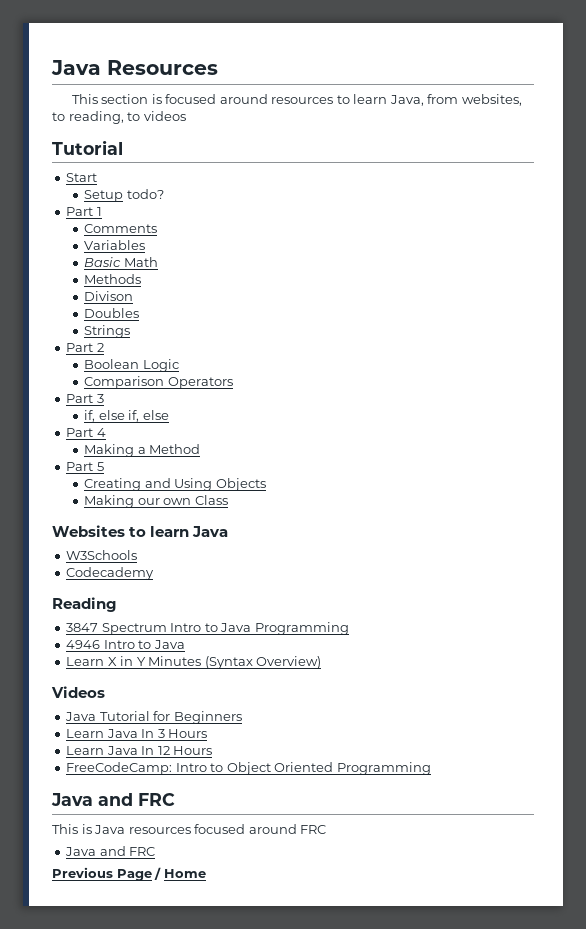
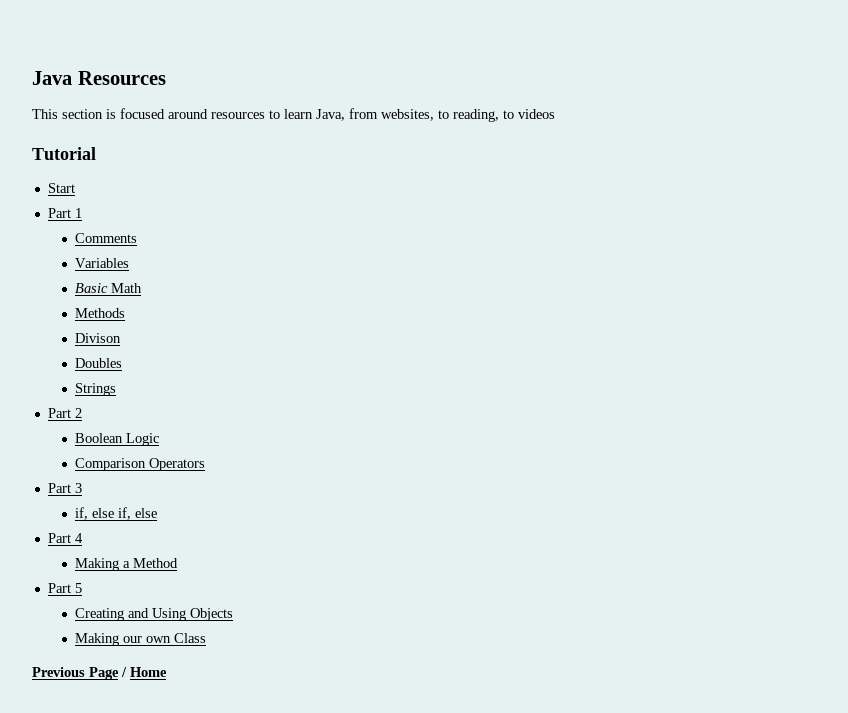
[84,189,164,202] // Setup todo? -> (75, 188) none
[52,525,229,537] [66,550,138,560] [66,567,155,580] [52,597,117,612] [66,622,349,635] [66,640,185,649] [66,656,322,669] [51,686,105,698] [65,711,242,724] [66,729,208,738] [66,746,213,755] [66,762,431,775] [51,793,175,806] [52,824,327,834] [65,846,156,856] // Websites to learn Java // W3Schools // Codecademy // Reading // 3847 Spectrum Intro to Java Programming // 4946 Intro to Java // Learn X in Y Minutes (Syntax Overview) // Videos // Java Tutorial for Beginners // Learn Java In 3 Hours // Learn Java In 12 Hours // FreeCodeCamp: Intro to Object Oriented Programming // Java and FRC // This is Java resources focused around FRC // Java and FRC -> (206, 638) none

